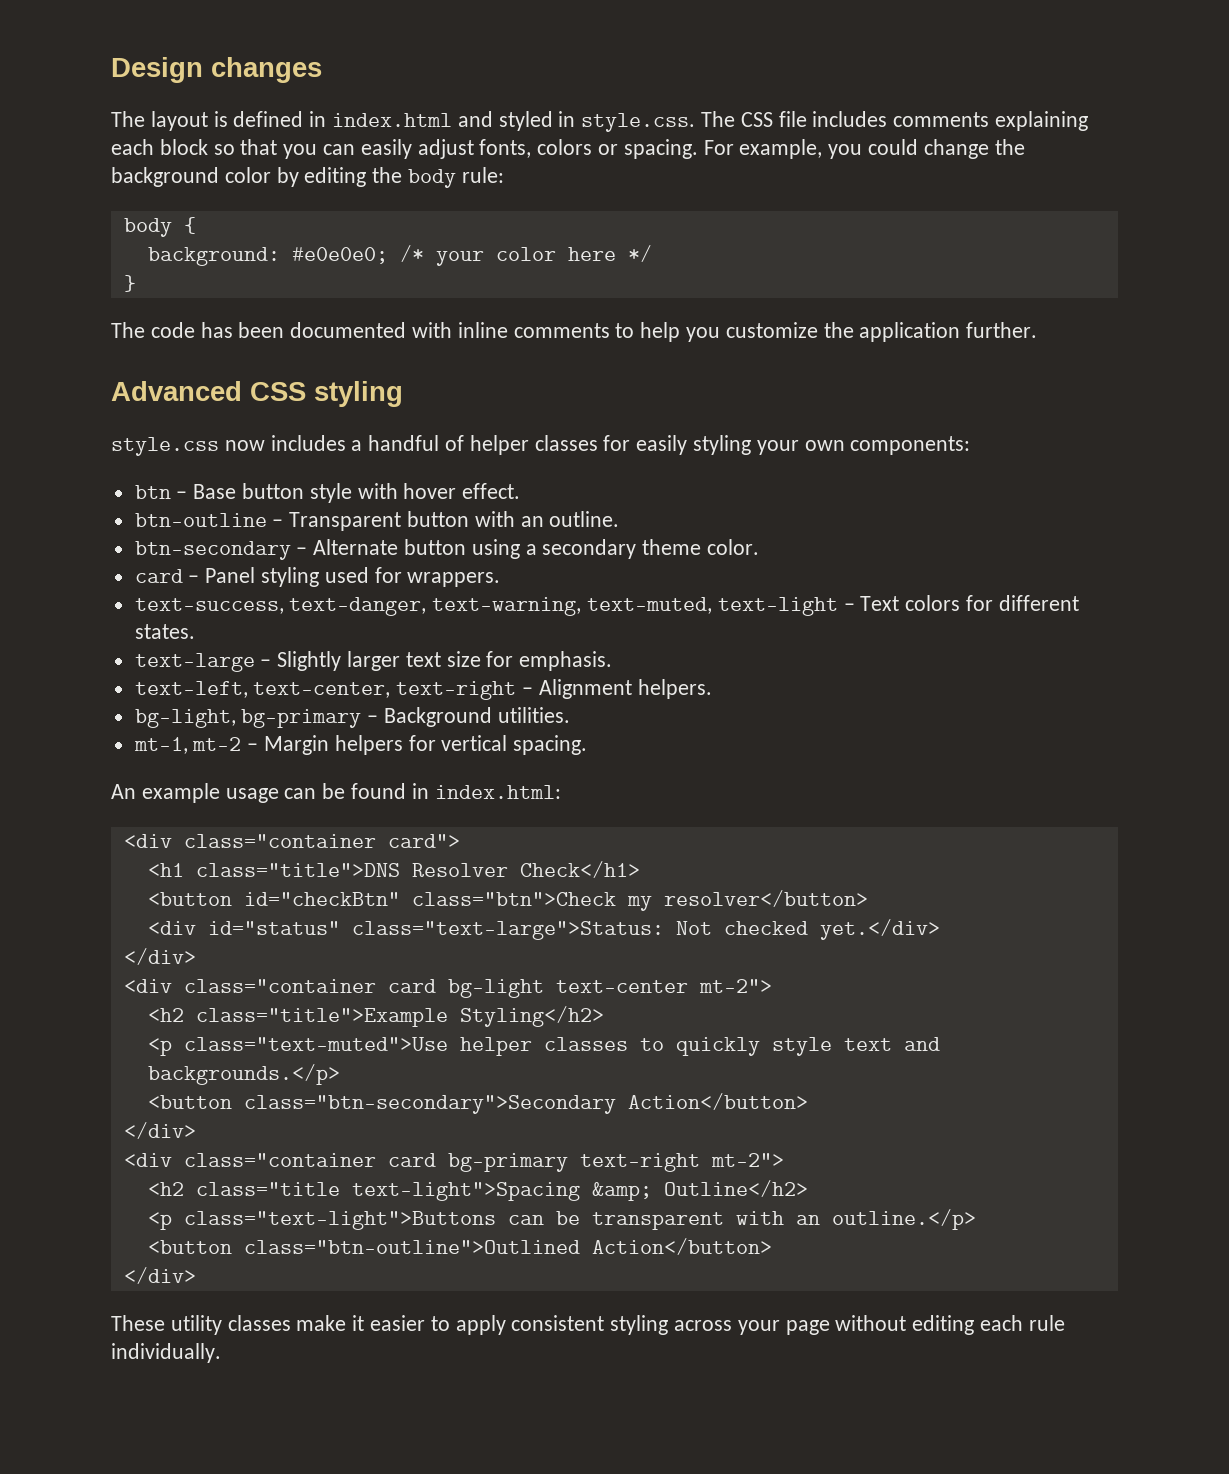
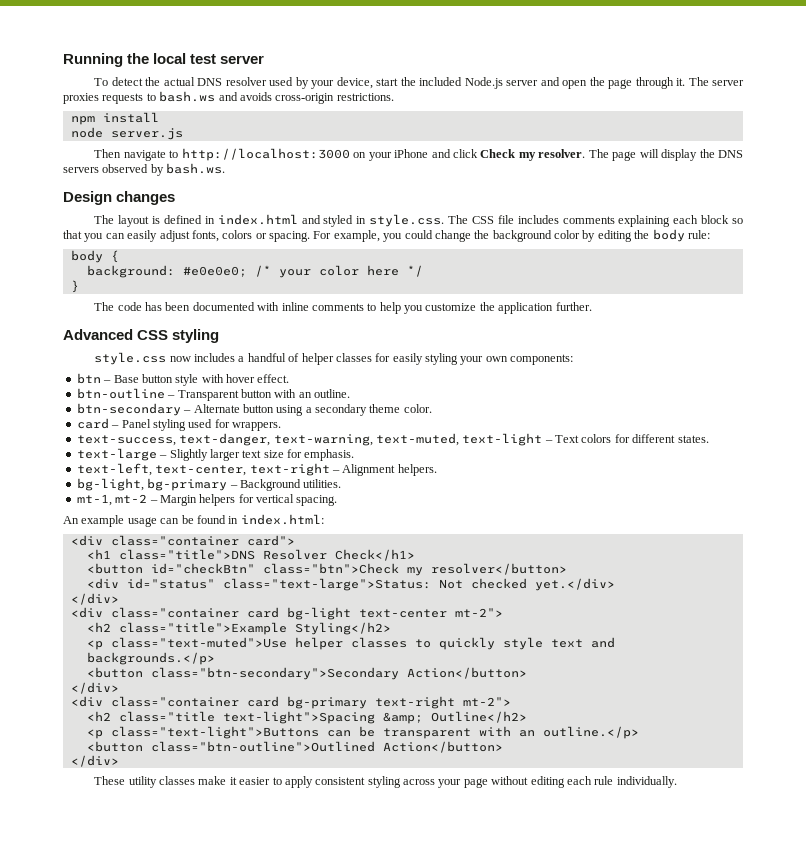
(111, 70) none -> [63,53,265,67] [94,77,745,89] [63,91,394,104] [70,112,159,125] [70,127,183,140] [94,148,744,161] [63,163,226,176] Running the local test server // To detect the actual DNS resolver used by your device, start the included Node.js server and open the page through it. The server proxies requests to bash.ws and avoids cross-origin restrictions. // npm install // node server.js // Then navigate to http://localhost:3000 on your iPhone and click Check my resolver. The page will display the DNS servers observed by bash.ws. //

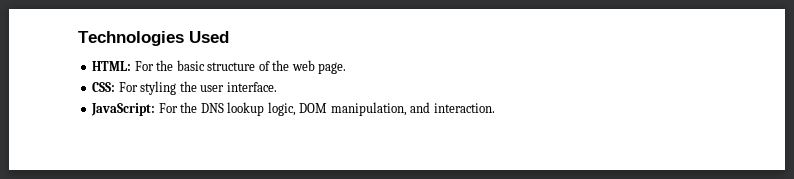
[63,53,265,67] [94,77,745,89] [63,91,394,104] [70,112,159,125] [70,127,183,140] [94,148,744,161] [63,163,226,176] [63,191,176,205] [94,214,743,227] [63,229,710,242] [70,250,119,263] [86,265,423,278] [70,280,79,293] [94,302,592,314] [63,329,220,343] [94,352,574,365] [76,373,290,386] [76,388,350,401] [76,403,432,416] [76,418,281,431] [76,433,709,446] [76,448,355,461] [76,463,437,476] [76,478,342,491] [76,494,338,506] [63,514,324,527] [70,535,295,546] [86,549,415,561] [86,563,567,576] [86,578,615,591] [70,593,119,605] [70,607,503,620] [86,622,391,635] [86,637,615,650] [86,652,215,665] [86,667,527,680] [70,682,119,694] [70,696,511,709] [86,711,527,724] [86,726,639,739] [86,741,503,753] [70,755,119,767] [94,776,677,788] Running the local test server // To detect the actual DNS resolver used by your device, start the included Node.js server and open the page through it. The server proxies requests to bash.ws and avoids cross-origin restrictions. // npm install // node server.js // Then navigate to http://localhost:3000 on your iPhone and click Check my resolver. The page will display the DNS servers observed by bash.ws. // Design changes // The layout is defined in index.html and styled in style.css. The CSS file includes comments explaining each block so that you can easily adjust fonts, colors or spacing. For example, you could change the background color by editing the body rule: // body { // background: #e0e0e0; /* your color here */ // } // The code has been documented with inline comments to help you customize the application further. // Advanced CSS styling // style.css now includes a handful of helper classes for easily styling your own components: // btn – Base button style with hover effect. // btn-outline – Transparent button with an outline. // btn-secondary – Alternate button using a secondary theme color. // card – Panel styling used for wrappers. // text-success, text-danger, text-warning, text-muted, text-light – Text colors for different states. // text-large – Slightly larger text size for emphasis. // text-left, text-center, text-right – Alignment helpers. // bg-light, bg-primary – Background utilities. // mt-1, mt-2 – Margin helpers for vertical spacing. // An example usage can be found in index.html: // <div class="container card"> // <h1 class="title">DNS Resolver Check</h1> // <button id="checkBtn" class="btn">Check my resolver</button> // <div id="status" class="text-large">Status: Not checked yet.</div> // </div> // <div class="container card bg-light text-center mt-2"> // <h2 class="title">Example Styling</h2> // <p class="text-muted">Use helper classes to quickly style text and backgrounds.</p> // <button class="btn-secondary">Secondary Action</button> // </div> // <div class="container card bg-primary text-right mt-2"> // <h2 class="title text-light">Spacing &amp; Outline</h2> // <p class="text-light">Buttons can be transparent with an outline.</p> // <button class="btn-outline">Outlined Action</button> // </div> // These utility classes make it easier to apply consistent styling across your page without editing each rule individually. -> [78,31,229,46] [92,60,347,74] [92,81,277,95] [91,102,495,116] Technologies Used // HTML: For the basic structure of the web page. // CSS: For styling the user interface. // JavaScript: For the DNS lookup logic, DOM manipulation, and interaction.

